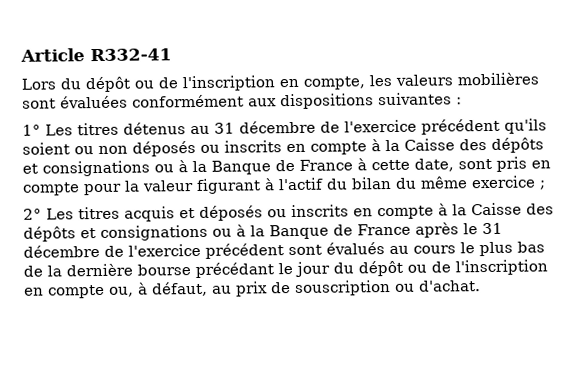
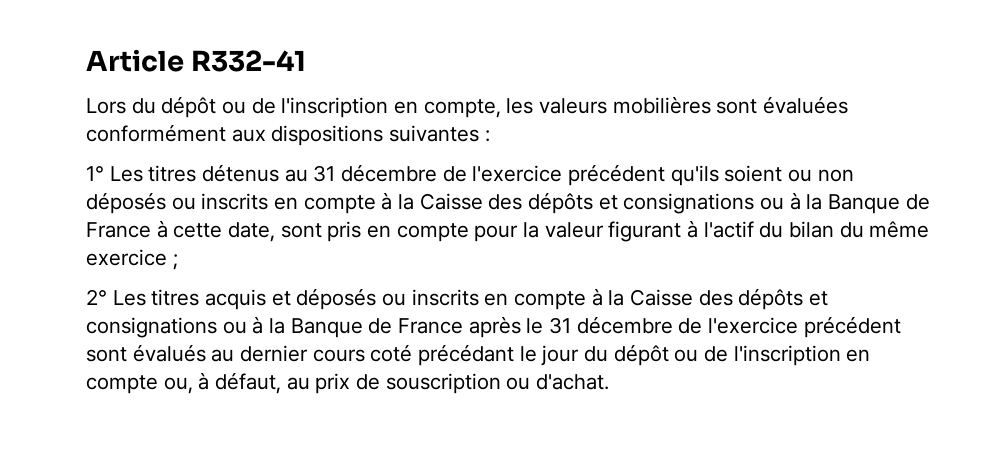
[413,241,545,257] [23,263,191,277] cours le plus bas de la dernière bourse -> [240,344,413,362] dernier cours coté

